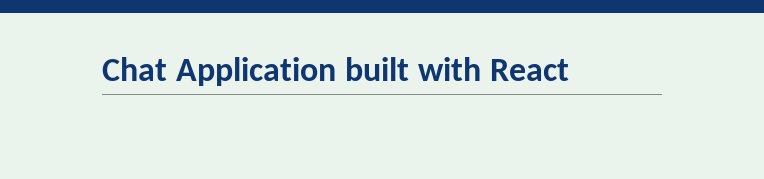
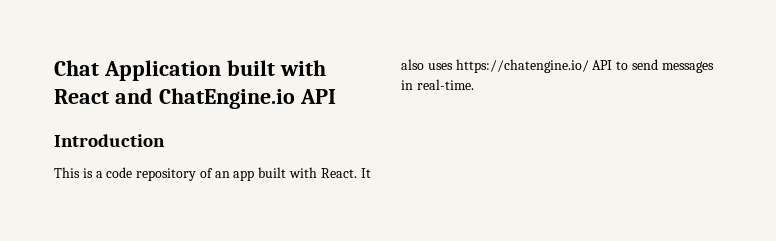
(570, 70) none -> [114,88,336,109] [54,134,165,147] [54,167,371,181] [401,59,714,73] [401,79,474,90] and ChatEngine.io API // Introduction // This is a code repository of an app built with React. It also uses https://chatengine.io/ API to send messages in real-time.

